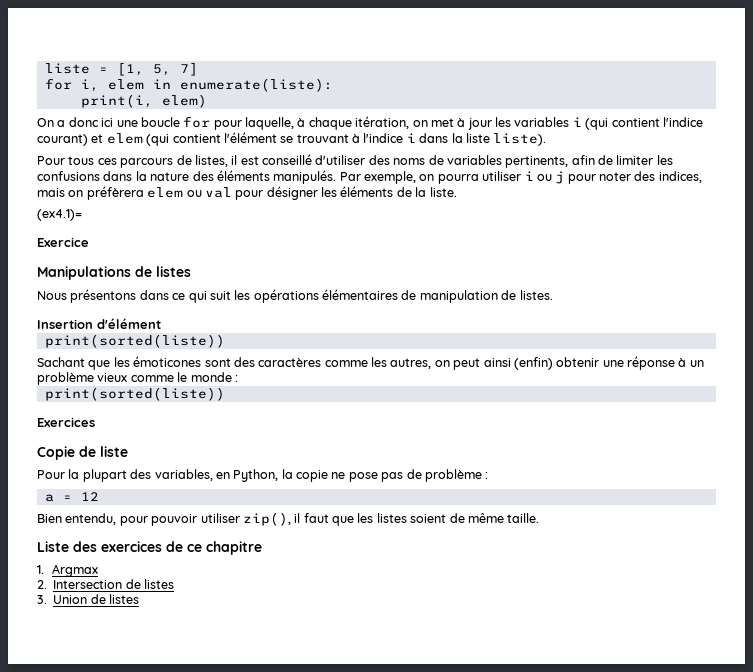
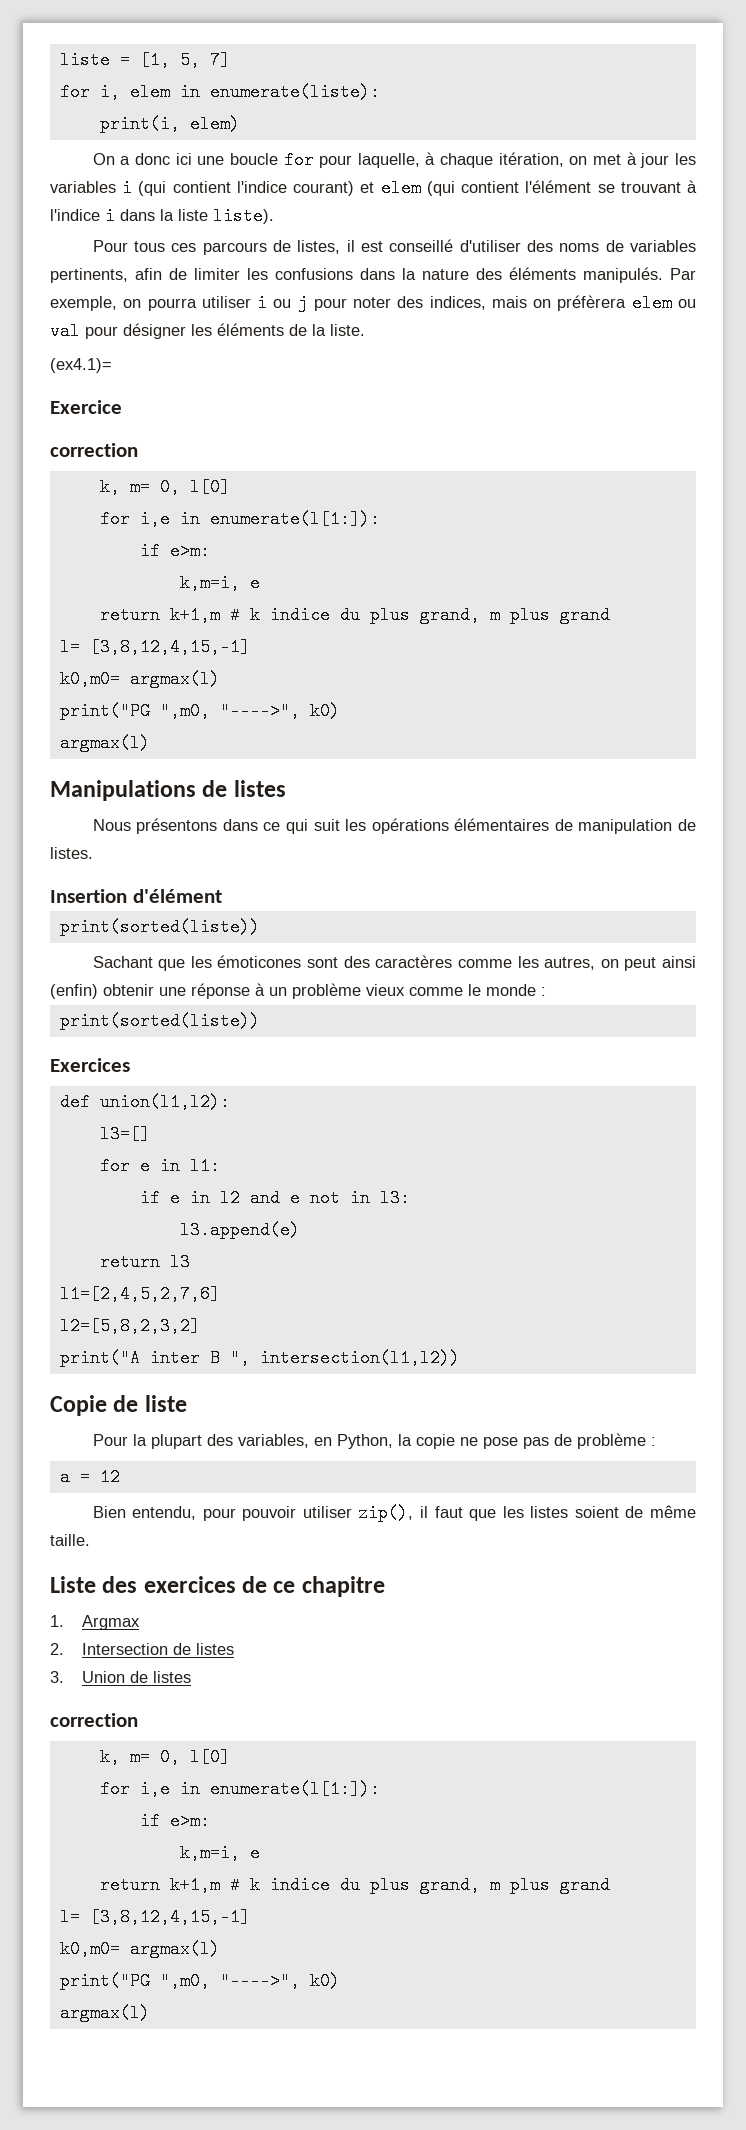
(89, 242) none -> [50,443,138,457] [99,478,230,496] [99,510,380,528] [139,542,210,560] [179,574,260,592] [99,606,610,624] [59,638,250,656] [59,670,220,688] [59,702,340,720] [59,734,150,752] // correction // k, m= 0, l[0] // for i,e in enumerate(l[1:]): // if e>m: // k,m=i, e // return k+1,m # k indice du plus grand, m plus grand // l= [3,8,12,4,15,-1] // k0,m0= argmax(l) // print("PG ",m0, "---->", k0) // argmax(l)
(95, 422) none -> [59,1093,230,1111] [99,1125,150,1143] [99,1157,220,1175] [139,1189,410,1207] [179,1221,300,1239] [99,1253,190,1271] [59,1285,220,1303] [59,1317,200,1335] [59,1349,460,1367] // def union(l1,l2): // l3=[] // for e in l1: // if e in l2 and e not in l3: // l3.append(e) // return l3 // l1=[2,4,5,2,7,6] // l2=[5,8,2,3,2] // print("A inter B ", intersection(l1,l2))
(139, 599) none -> [50,1713,138,1727] [99,1748,230,1766] [99,1780,380,1798] [139,1812,210,1830] [179,1844,260,1862] [99,1876,610,1894] [59,1908,250,1926] [59,1940,220,1958] [59,1972,340,1990] [59,2004,150,2022] // correction // k, m= 0, l[0] // for i,e in enumerate(l[1:]): // if e>m: // k,m=i, e // return k+1,m # k indice du plus grand, m plus grand // l= [3,8,12,4,15,-1] // k0,m0= argmax(l) // print("PG ",m0, "---->", k0) // argmax(l)

